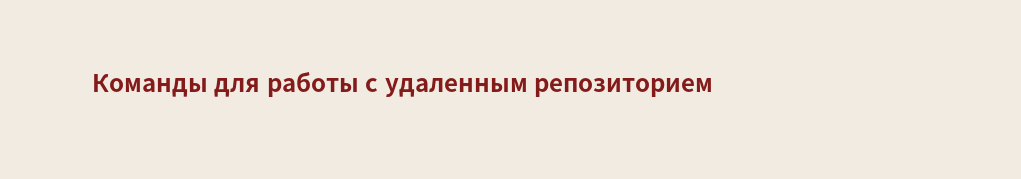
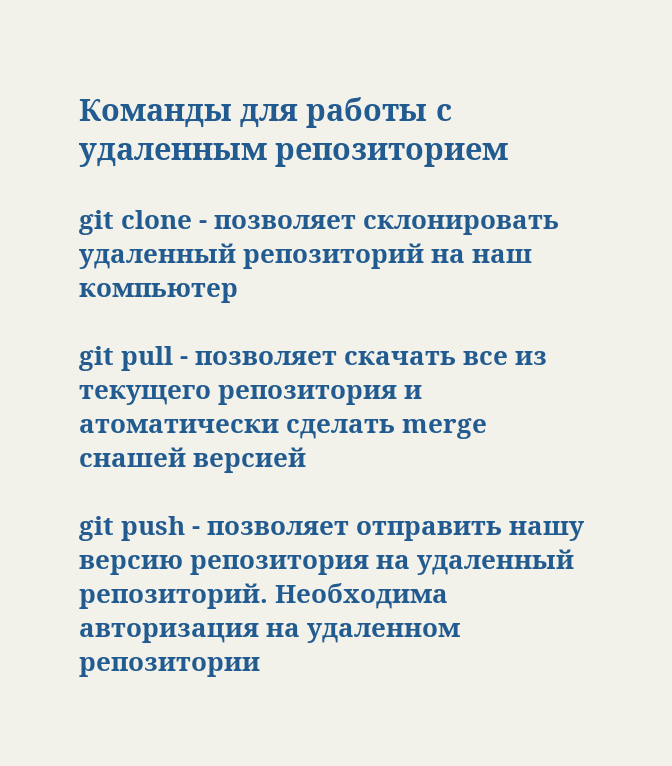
(714, 87) none -> [79,210,560,235] [79,243,533,269] [79,283,238,303] [79,346,548,371] [79,385,423,405] [79,418,488,439] [79,447,307,473] [79,516,586,541] [79,549,575,575] [79,583,449,609] [79,623,461,643] [79,657,260,677] // git clone - позволяет склонировать удаленный репозиторий на наш компьютер // git pull - позволяет скачать все из текущего репозитория и атоматически сделать merge снашей версией // git push - позволяет отправить нашу версию репозитория на удаленный репозиторий. Необходима авторизация на удаленном репозитории

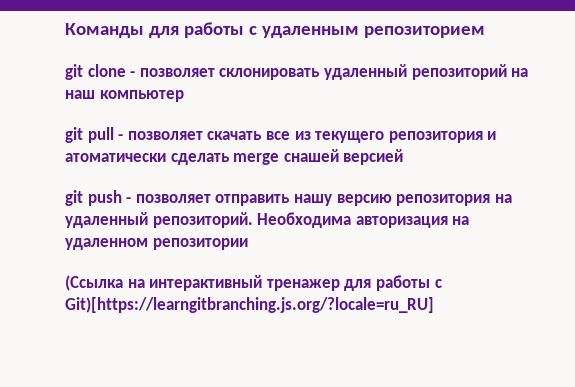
(260, 667) none -> [65,275,442,291] [65,297,434,313] // (Ссылка на интерактивный тренажер для работы с Git)[https://learngitbranching.js.org/?locale=ru_RU]

